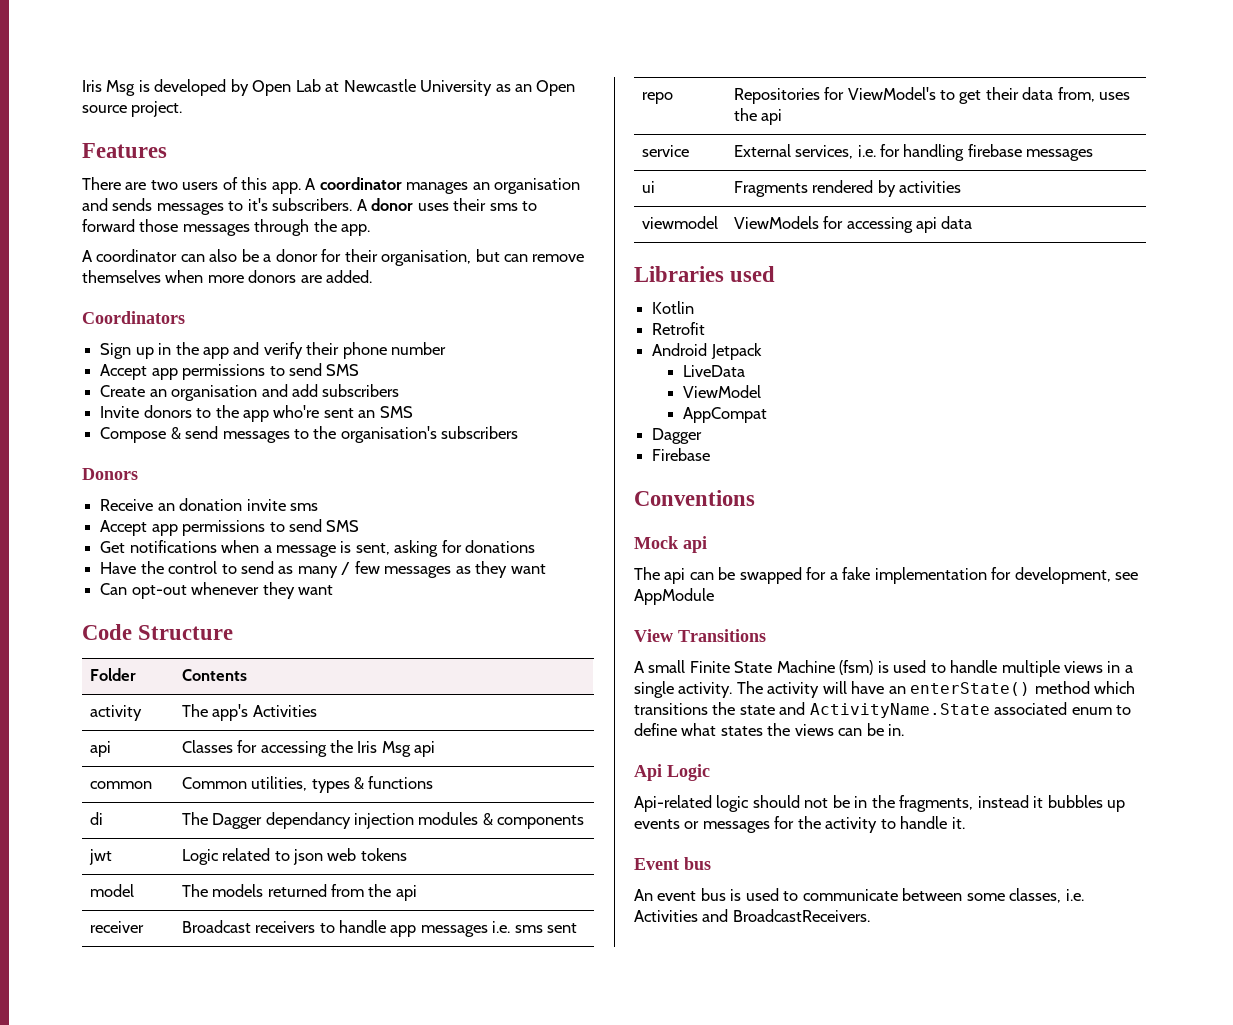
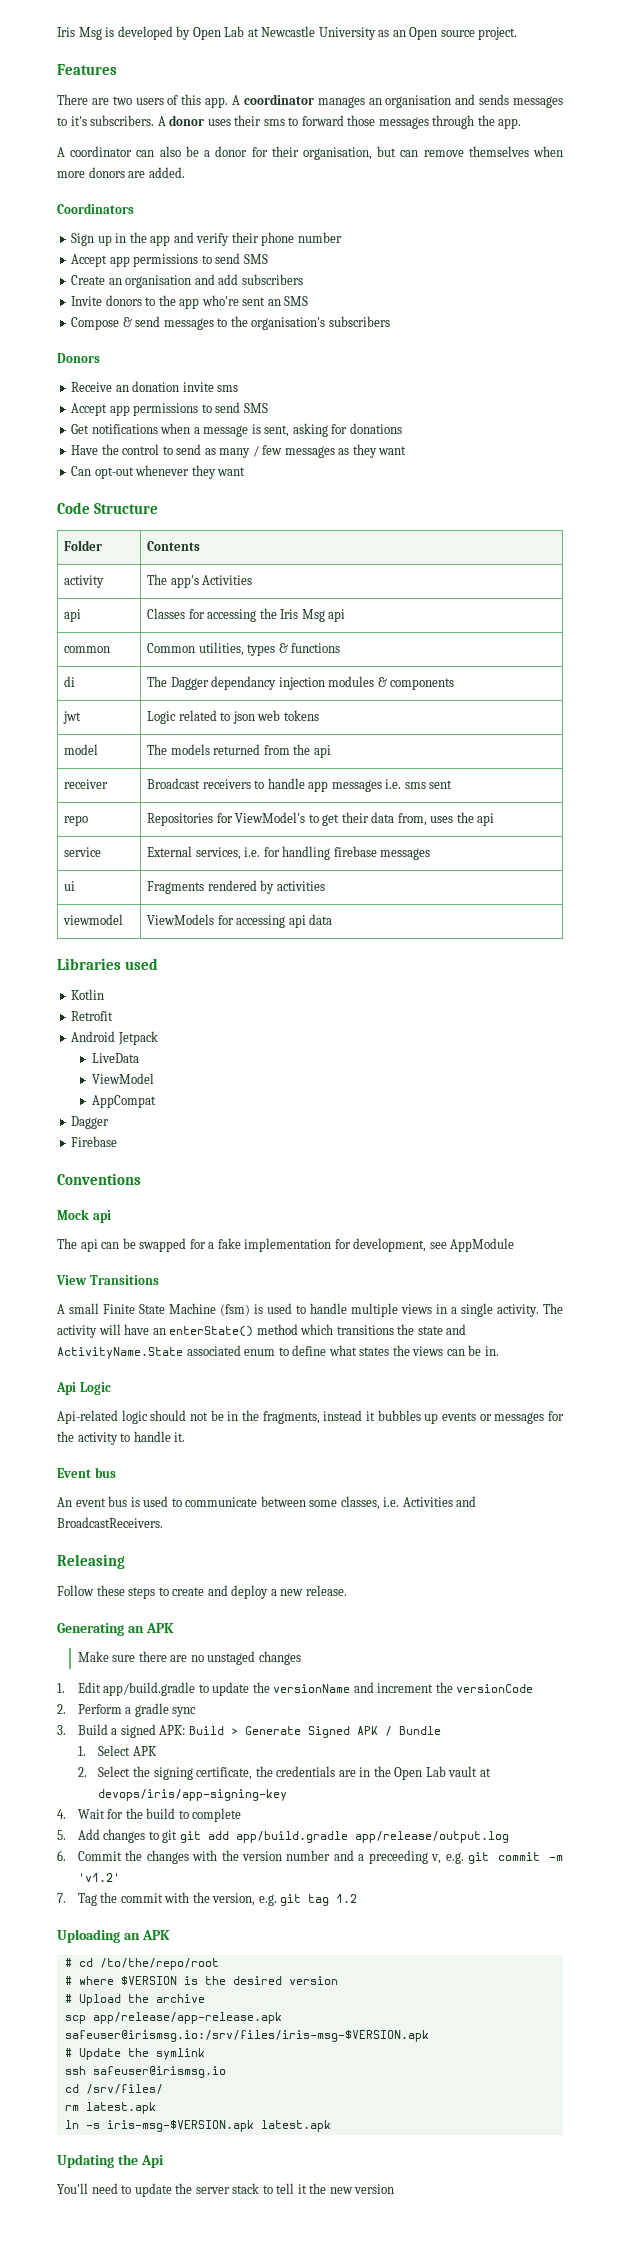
(870, 915) none -> [57,1554,125,1569] [57,1585,347,1599] [57,1623,174,1636] [77,1651,301,1665] [57,1682,534,1696] [57,1703,197,1717] [57,1724,441,1738] [77,1745,157,1756] [77,1766,491,1780] [98,1789,288,1801] [57,1808,242,1822] [57,1829,509,1843] [57,1850,563,1864] [77,1873,120,1882] [57,1892,358,1906] [57,1929,170,1943] [64,1958,219,1970] [64,1976,338,1985] [64,1994,205,2006] [64,2012,282,2024] [64,2030,429,2042] [64,2048,205,2060] [64,2066,226,2078] [64,2084,163,2094] [64,2102,156,2114] [64,2120,331,2132] [57,2154,164,2168] [57,2183,395,2197] // Releasing // Follow these steps to create and deploy a new release. // Generating an APK // Make sure there are no unstaged changes // 1. Edit app/build.gradle to update the versionName and increment the versionCode // 2. Perform a gradle sync // 3. Build a signed APK: Build > Generate Signed APK / Bundle // 1. Select APK // 2. Select the signing certificate, the credentials are in the Open Lab vault at devops/iris/app-signing-key // 4. Wait for the build to complete // 5. Add changes to git git add app/build.gradle app/release/output.log // 6. Commit the changes with the version number and a preceeding v, e.g. git commit -m 'v1.2' // 7. Tag the commit with the version, e.g. git tag 1.2 // Uploading an APK // # cd /to/the/repo/root // # where $VERSION is the desired version // # Upload the archive // scp app/release/app-release.apk safeuser@irismsg.io:/srv/files/iris-msg-$VERSION.apk // # Update the symlink // ssh safeuser@irismsg.io // cd /srv/files/ // rm latest.apk // ln -s iris-msg-$VERSION.apk latest.apk // Updating the Api // You'll need to update the server stack to tell it the new version

